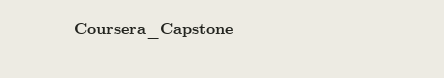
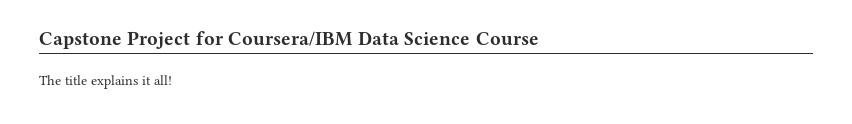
[74,23,233,39] Coursera_Capstone -> [39,31,539,49] [39,75,172,89] Capstone Project for Coursera/IBM Data Science Course // The title explains it all!

